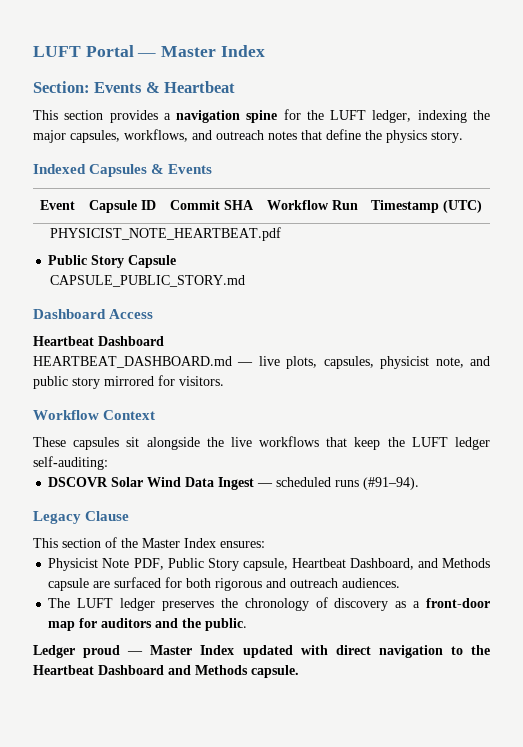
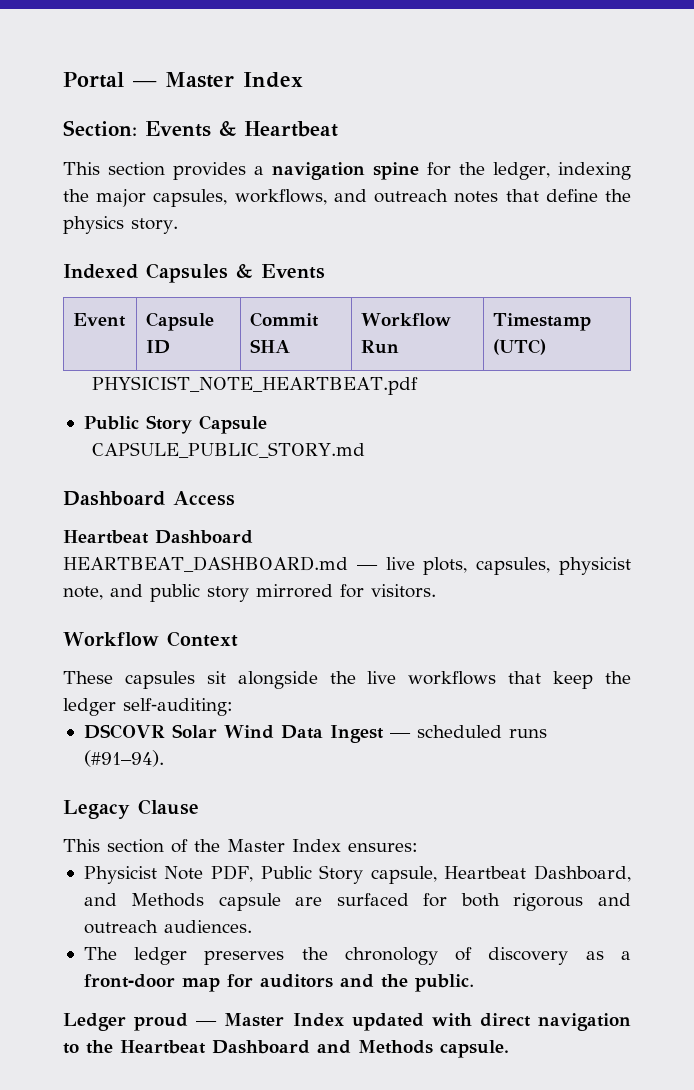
[33,46,81,57] LUFT -> (63, 80) none
[330,110,367,120] LUFT -> (486, 168) none
[411,437,448,447] LUFT -> (632, 677) none
[77,598,114,608] LUFT -> (117, 953) none

